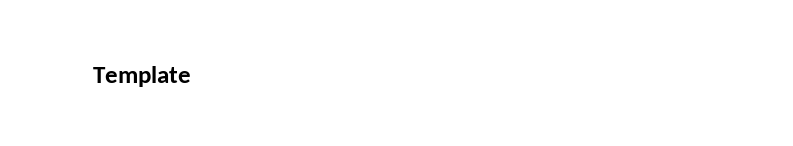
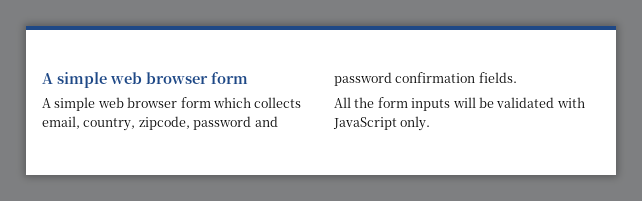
[93,66,191,87] Template -> [42,72,248,88] [42,97,302,111] [42,116,278,131] [334,72,517,86] [334,97,585,111] [333,116,431,131] A simple web browser form // A simple web browser form which collects email, country, zipcode, password and password confirmation fields. // All the form inputs will be validated with JavaScript only.

